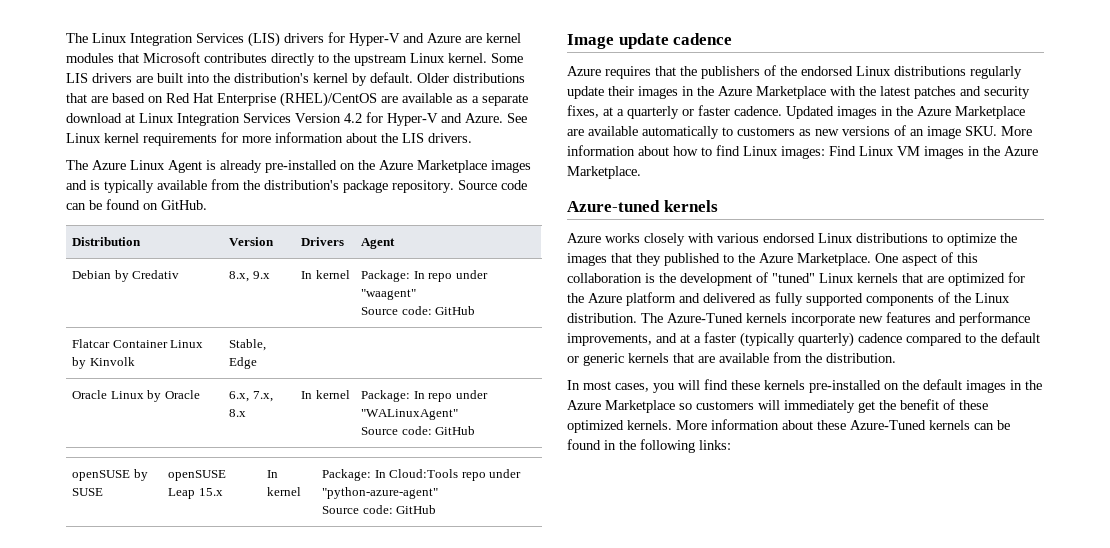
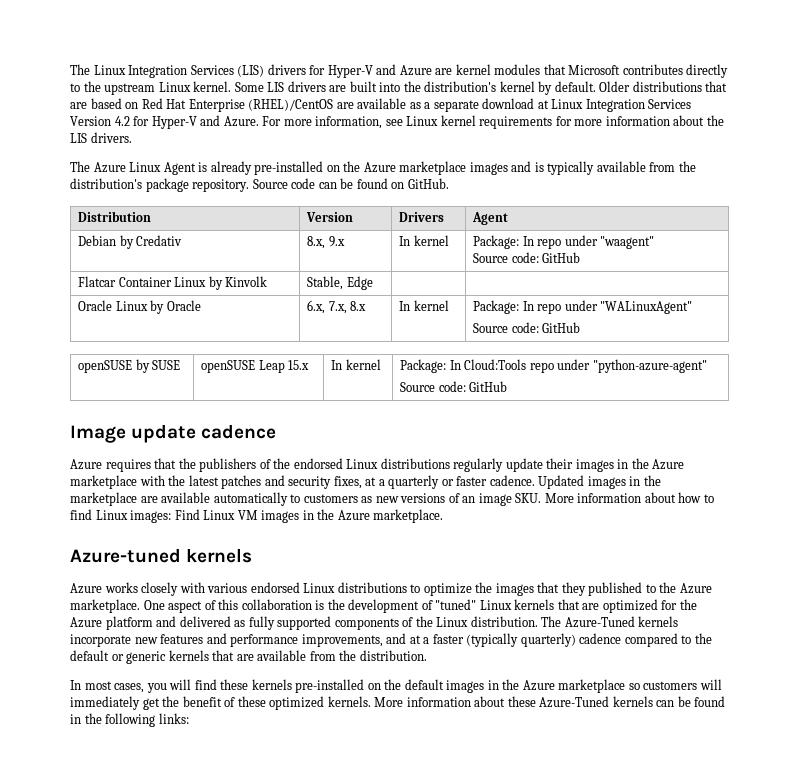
[507,113,527,123] See -> [262,116,403,129] For more information, see
[417,160,487,173] Marketplace -> [399,161,467,175] marketplace
[756,86,826,99] Marketplace -> [70,475,137,489] marketplace
[917,106,1025,119] Azure Marketplace -> [70,492,137,506] marketplace
[567,166,641,179] Marketplace. -> [373,509,444,523] marketplace.
[797,253,871,266] Marketplace. -> [70,599,140,613] marketplace.
[605,400,675,413] Marketplace -> [558,679,626,693] marketplace

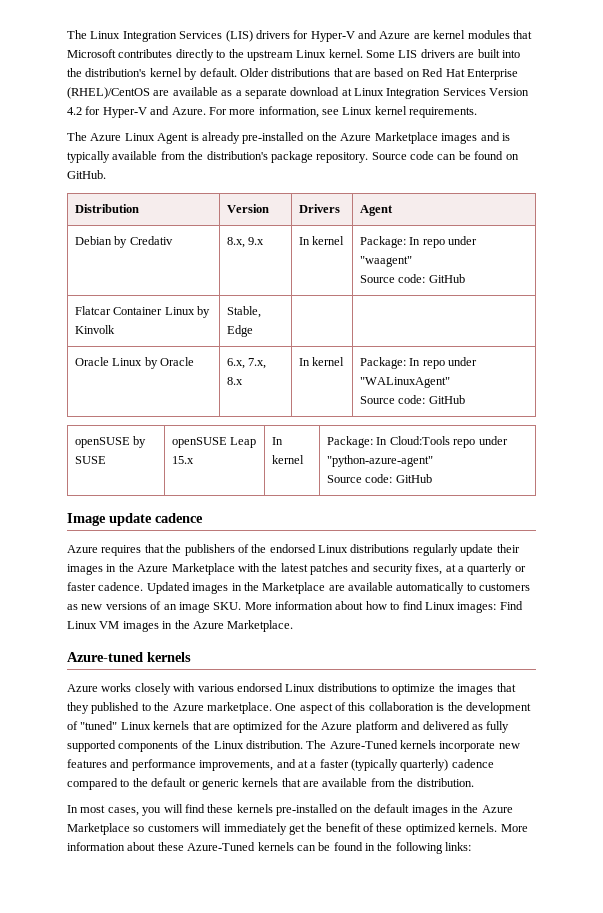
[479,115,724,129] [70,132,132,143] requirements for more information about the LIS drivers. -> [409,107,478,118] requirements.
[399,161,467,175] marketplace -> [374,132,438,144] Marketplace
[70,475,137,489] marketplace -> [171,563,235,575] Marketplace
[70,492,137,506] marketplace -> [262,582,326,594] Marketplace
[373,509,444,523] marketplace. -> [227,620,294,632] Marketplace.
[558,679,626,693] marketplace -> [67,823,130,835] Marketplace

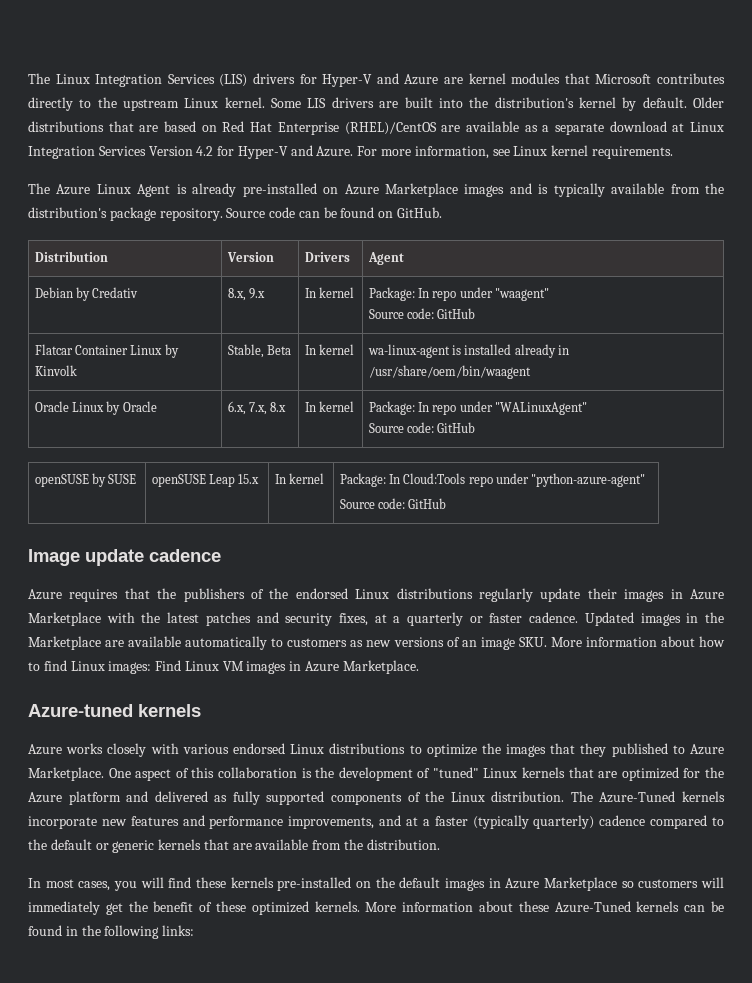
[322,132,337,141] the -> (339, 190) none
[227,325,254,337] Edge | | -> [266,345,291,355] [304,344,354,355] [367,344,570,358] [368,365,531,379] Beta | In kernel | wa-linux-agent is installed already in /usr/share/oem/bin/waagent
[118,563,134,572] the -> (683, 594) none
[174,620,190,629] the -> (302, 666) none
[154,702,272,714] the Azure marketplace. -> [690,744,724,755] [28,767,104,781] Azure Marketplace.
[463,804,479,813] the -> (501, 883) none

